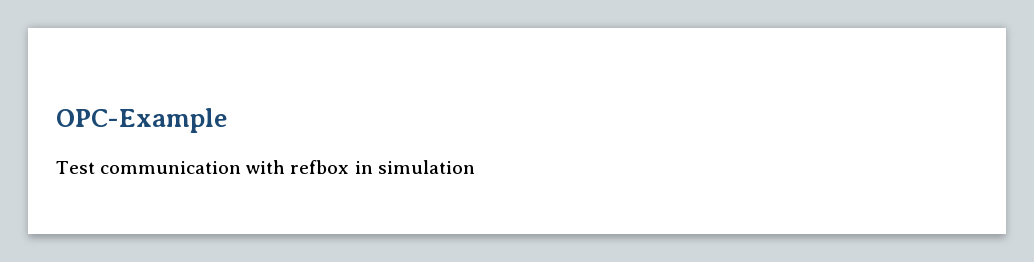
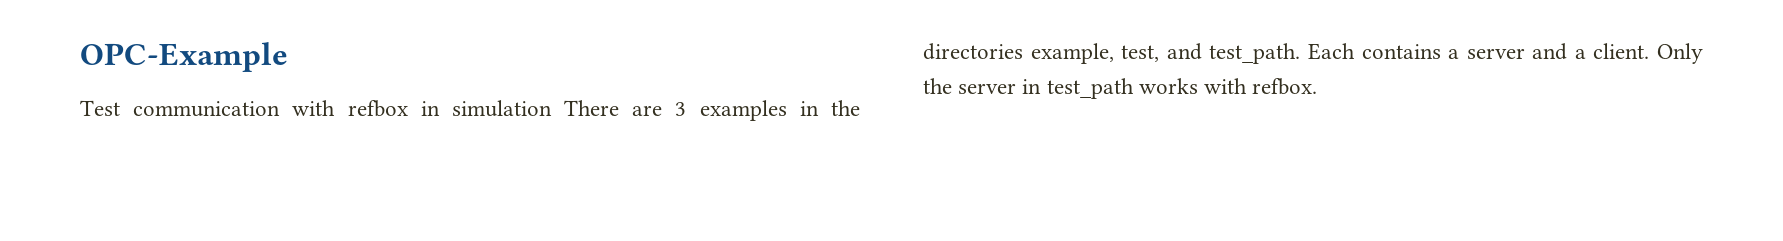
(475, 167) none -> [564,100,860,121] [923,43,1704,64] [923,78,1318,99] There are 3 examples in the directories example, test, and test_path. Each contains a server and a client. Only the server in test_path works with refbox.

